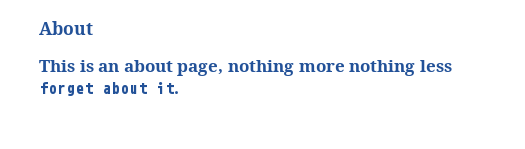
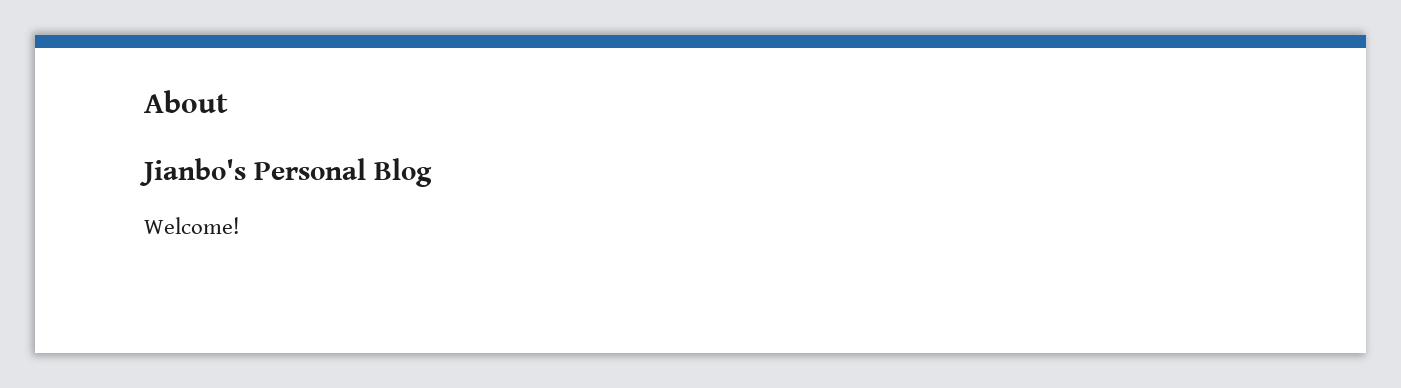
[39,60,452,76] [39,82,179,96] This is an about page, nothing more nothing less forget about it. -> [139,158,432,187] [144,217,240,234] Jianbo's Personal Blog // Welcome!

